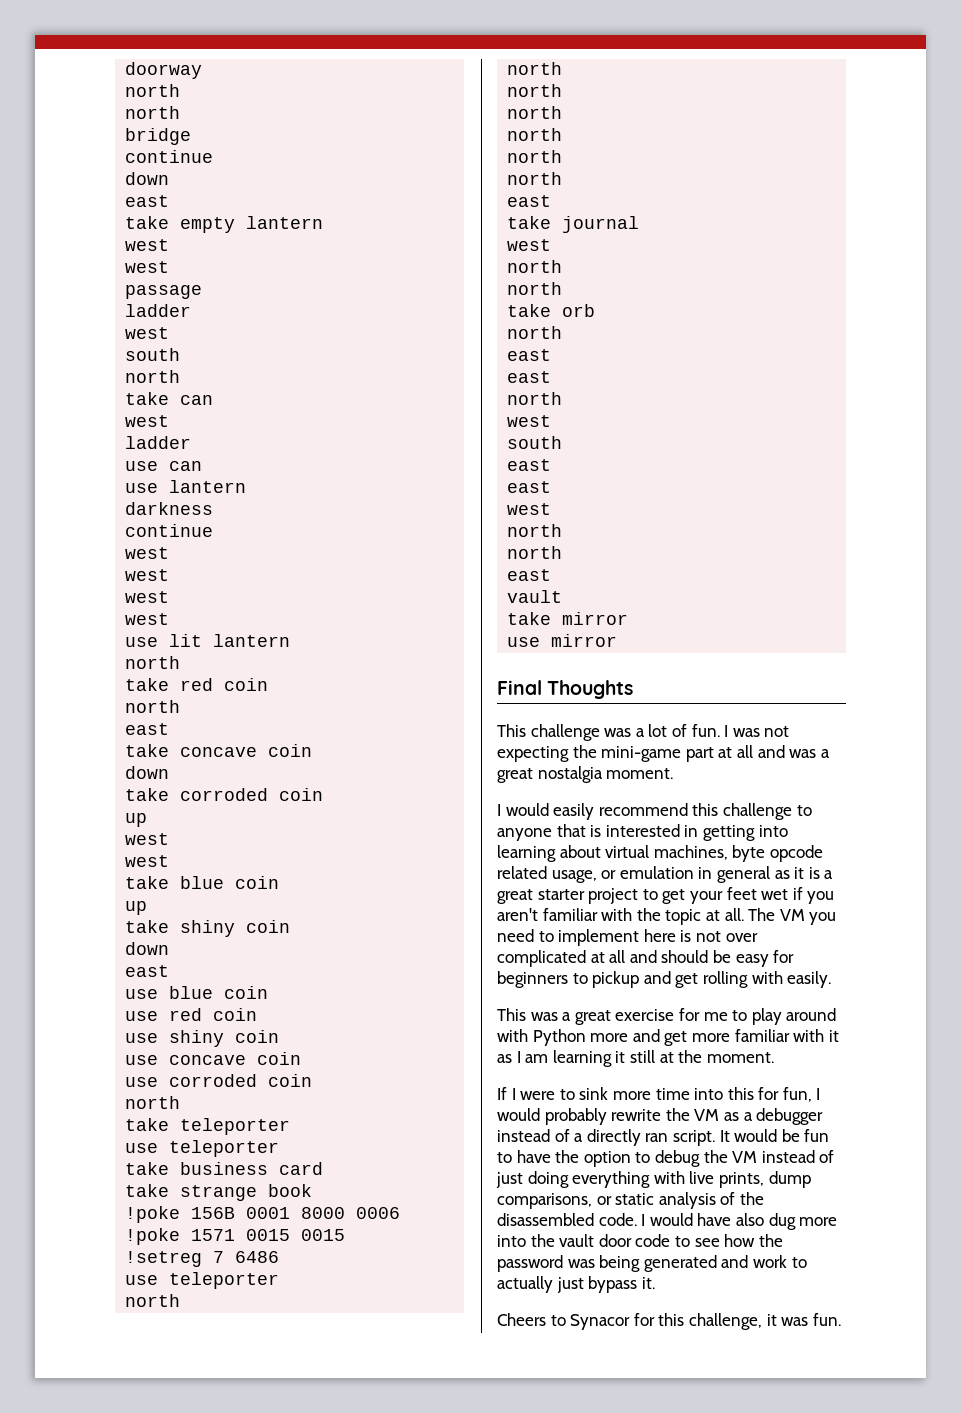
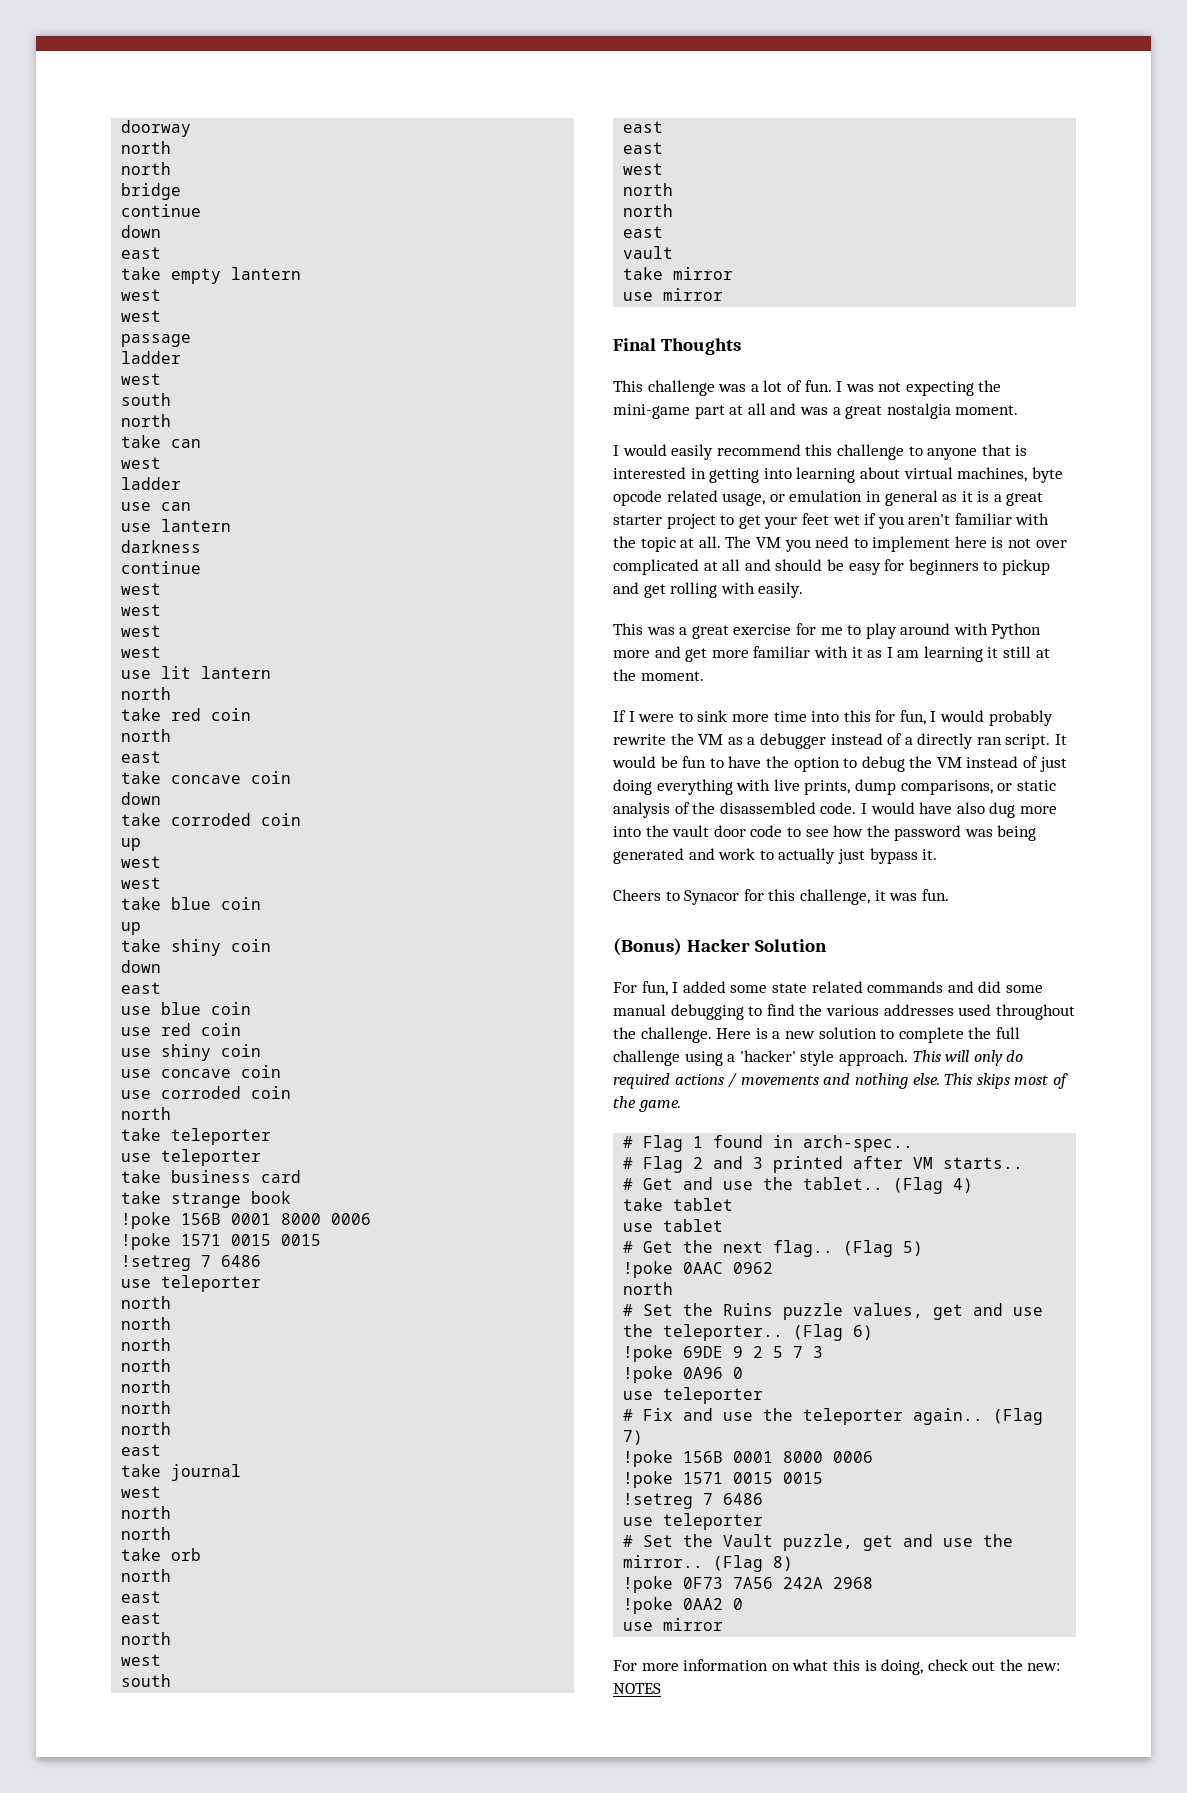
(841, 1319) none -> [613,938,827,956] [613,981,1043,996] [613,1004,1075,1020] [613,1027,1020,1043] [613,1050,1024,1066] [613,1073,1068,1089] [613,1096,681,1112] [623,1135,914,1152] [623,1156,1024,1173] [623,1177,974,1194] [623,1198,734,1211] [623,1219,724,1232] [623,1240,924,1257] [623,1261,774,1278] [623,1282,674,1295] [623,1303,1044,1320] [623,1324,874,1341] [623,1345,824,1362] [623,1366,744,1383] [623,1387,764,1404] [623,1408,1044,1425] [623,1430,644,1445] [623,1450,874,1467] [623,1471,824,1488] [623,1493,764,1509] [623,1513,764,1530] [623,1534,1014,1551] [623,1555,794,1572] [623,1576,874,1593] [623,1597,744,1614] [623,1618,724,1631] [613,1659,1061,1675] [613,1683,661,1694] // (Bonus) Hacker Solution // For fun, I added some state related commands and did some manual debugging to find the various addresses used throughout the challenge. Here is a new solution to complete the full challenge using a 'hacker' style approach. This will only do required actions / movements and nothing else. This skips most of the game. // # Flag 1 found in arch-spec.. // # Flag 2 and 3 printed after VM starts.. // # Get and use the tablet.. (Flag 4) // take tablet // use tablet // # Get the next flag.. (Flag 5) // !poke 0AAC 0962 // north // # Set the Ruins puzzle values, get and use the teleporter.. (Flag 6) // !poke 69DE 9 2 5 7 3 // !poke 0A96 0 // use teleporter // # Fix and use the teleporter again.. (Flag 7) // !poke 156B 0001 8000 0006 // !poke 1571 0015 0015 // !setreg 7 6486 // use teleporter // # Set the Vault puzzle, get and use the mirror.. (Flag 8) // !poke 0F73 7A56 242A 2968 // !poke 0AA2 0 // use mirror // For more information on what this is doing, check out the new: NOTES

